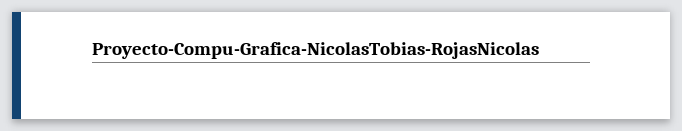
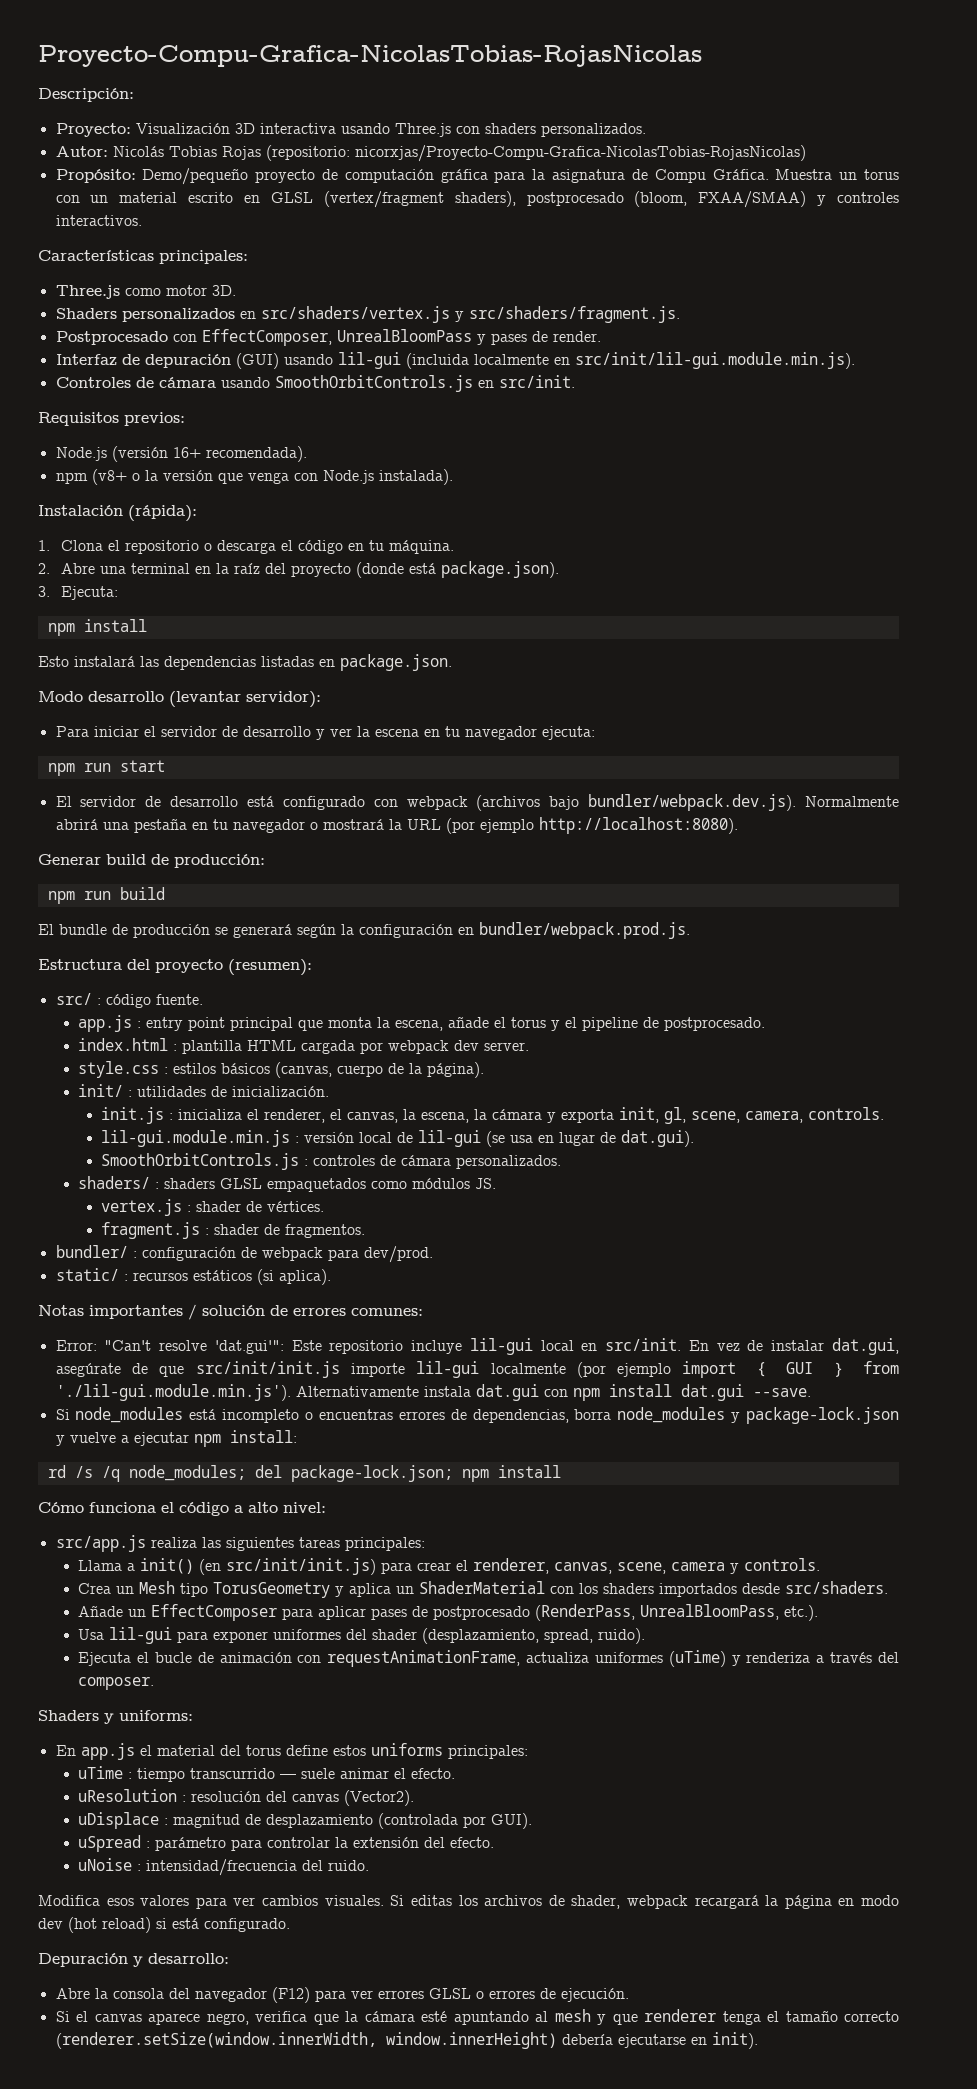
(539, 50) none -> [38,88,134,102] [55,123,646,137] [55,145,806,162] [55,168,899,185] [55,191,899,208] [55,215,142,226] [38,250,248,264] [55,285,236,299] [55,306,680,323] [55,329,601,346] [55,352,855,369] [55,375,575,392] [38,412,185,426] [55,446,307,462] [55,469,453,485] [38,505,197,522] [38,540,454,554] [38,561,559,578] [38,586,118,600] [47,619,147,636] [38,654,452,671] [38,691,321,708] [55,726,595,740] [47,760,165,776] [55,794,900,811] [55,817,738,834] [38,854,265,868] [47,887,165,904] [38,922,690,939] [38,959,312,976] [55,993,203,1008] [78,1015,766,1032] [78,1038,530,1054] [78,1061,485,1078] [78,1084,330,1097] [100,1107,884,1124] [100,1130,694,1147] [100,1153,561,1170] [78,1176,497,1192] [100,1199,324,1216] [100,1222,365,1239] [55,1245,433,1263] [55,1268,331,1285] [38,1304,423,1320] [55,1338,899,1355] [55,1361,899,1378] [55,1384,811,1401] [55,1407,900,1424] [55,1430,297,1447] [47,1465,561,1482] [38,1502,326,1516] [55,1535,425,1552] [78,1558,821,1575] [78,1581,889,1598] [78,1604,819,1621] [78,1627,646,1644] [78,1650,900,1667] [78,1677,155,1690] [38,1710,193,1724] [55,1743,528,1760] [78,1766,456,1782] [78,1789,415,1806] [78,1812,533,1829] [78,1835,495,1852] [78,1858,370,1876] [38,1895,899,1909] [38,1917,290,1933] [38,1953,229,1967] [55,1987,629,2003] [55,2009,899,2025] [55,2032,758,2049] // Descripción: // Proyecto: Visualización 3D interactiva usando Three.js con shaders personalizados. // Autor: Nicolás Tobias Rojas (repositorio: nicorxjas/Proyecto-Compu-Grafica-NicolasTobias-RojasNicolas) // Propósito: Demo/pequeño proyecto de computación gráfica para la asignatura de Compu Gráfica. Muestra un torus con un material escrito en GLSL (vertex/fragment shaders), postprocesado (bloom, FXAA/SMAA) y controles interactivos. // Características principales: // Three.js como motor 3D. // Shaders personalizados en src/shaders/vertex.js y src/shaders/fragment.js. // Postprocesado con EffectComposer, UnrealBloomPass y pases de render. // Interfaz de depuración (GUI) usando lil-gui (incluida localmente en src/init/lil-gui.module.min.js). // Controles de cámara usando SmoothOrbitControls.js en src/init. // Requisitos previos: // Node.js (versión 16+ recomendada). // npm (v8+ o la versión que venga con Node.js instalada). // Instalación (rápida): // 1. Clona el repositorio o descarga el código en tu máquina. // 2. Abre una terminal en la raíz del proyecto (donde está package.json). // 3. Ejecuta: // npm install // Esto instalará las dependencias listadas en package.json. // Modo desarrollo (levantar servidor): // Para iniciar el servidor de desarrollo y ver la escena en tu navegador ejecuta: // npm run start // El servidor de desarrollo está configurado con webpack (archivos bajo bundler/webpack.dev.js). Normalmente abrirá una pestaña en tu navegador o mostrará la URL (por ejemplo http://localhost:8080). // Generar build de producción: // npm run build // El bundle de producción se generará según la configuración en bundler/webpack.prod.js. // Estructura del proyecto (resumen): // src/ : código fuente. // app.js : entry point principal que monta la escena, añade el torus y el pipeline de postprocesado. // index.html : plantilla HTML cargada por webpack dev server. // style.css : estilos básicos (canvas, cuerpo de la página). // init/ : utilidades de inicialización. // init.js : inicializa el renderer, el canvas, la escena, la cámara y exporta init, gl, scene, camera, controls. // lil-gui.module.min.js : versión local de lil-gui (se usa en lugar de dat.gui). // SmoothOrbitControls.js : controles de cámara personalizados. // shaders/ : shaders GLSL empaquetados como módulos JS. // vertex.js : shader de vértices. // fragment.js : shader de fragmentos. // bundler/ : configuración de webpack para dev/prod. // static/ : recursos estáticos (si aplica). // Notas importantes / solución de errores comunes: // Error: "Can't resolve 'dat.gui'": Este repositorio incluye lil-gui local en src/init. En vez de instalar dat.gui, asegúrate de que src/init/init.js importe lil-gui localmente (por ejemplo import { GUI } from './lil-gui.module.min.js'). Alternativamente instala dat.gui con npm install dat.gui --save. // Si node_modules está incompleto o encuentras errores de dependencias, borra node_modules y package-lock.json y vuelve a ejecutar npm install: // rd /s /q node_modules; del package-lock.json; npm install // Cómo funciona el código a alto nivel: // src/app.js realiza las siguientes tareas principales: // Llama a init() (en src/init/init.js) para crear el renderer, canvas, scene, camera y controls. // Crea un Mesh tipo TorusGeometry y aplica un ShaderMaterial con los shaders importados desde src/shaders. // Añade un EffectComposer para aplicar pases de postprocesado (RenderPass, UnrealBloomPass, etc.). // Usa lil-gui para exponer uniformes del shader (desplazamiento, spread, ruido). // Ejecuta el bucle de animación con requestAnimationFrame, actualiza uniformes (uTime) y renderiza a través del composer. // Shaders y uniforms: // En app.js el material del torus define estos uniforms principales: // uTime : tiempo transcurrido — suele animar el efecto. // uResolution : resolución del canvas (Vector2). // uDisplace : magnitud de desplazamiento (controlada por GUI). // uSpread : parámetro para controlar la extensión del efecto. // uNoise : intensidad/frecuencia del ruido. // Modifica esos valores para ver cambios visuales. Si editas los archivos de shader, webpack recargará la página en modo dev (hot reload) si está configurado. // Depuración y desarrollo: // Abre la consola del navegador (F12) para ver errores GLSL o errores de ejecución. // Si el canvas aparece negro, verifica que la cámara esté apuntando al mesh y que renderer tenga el tamaño correcto (renderer.setSize(window.innerWidth, window.innerHeight) debería ejecutarse en init).

